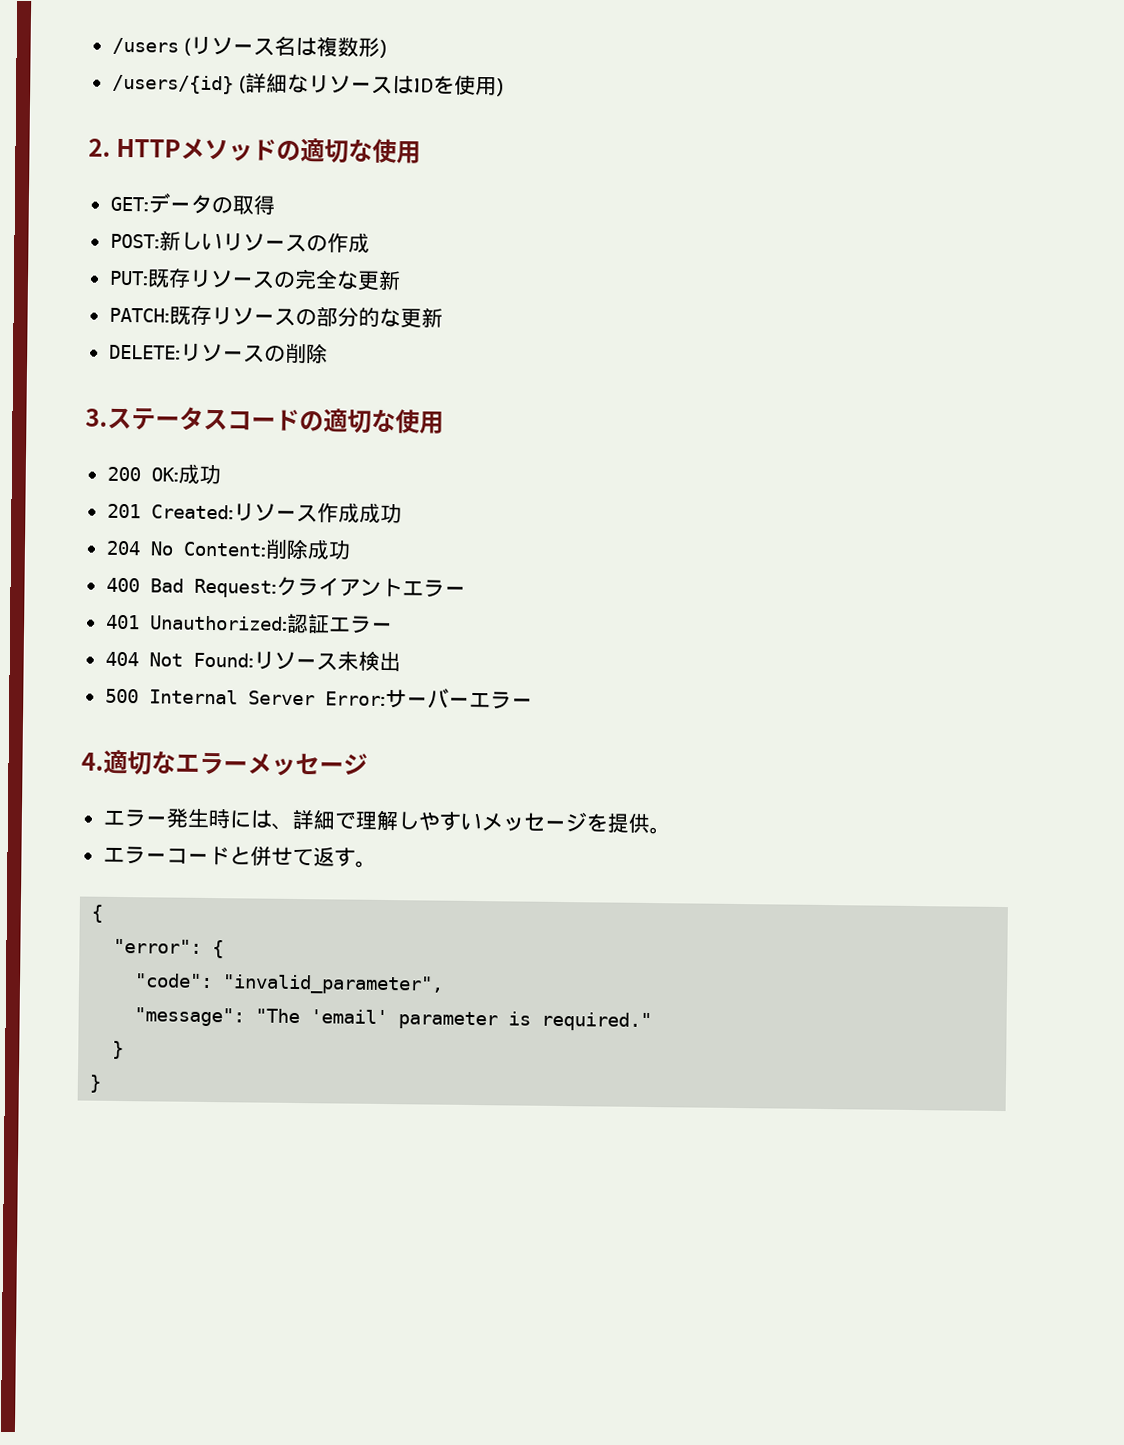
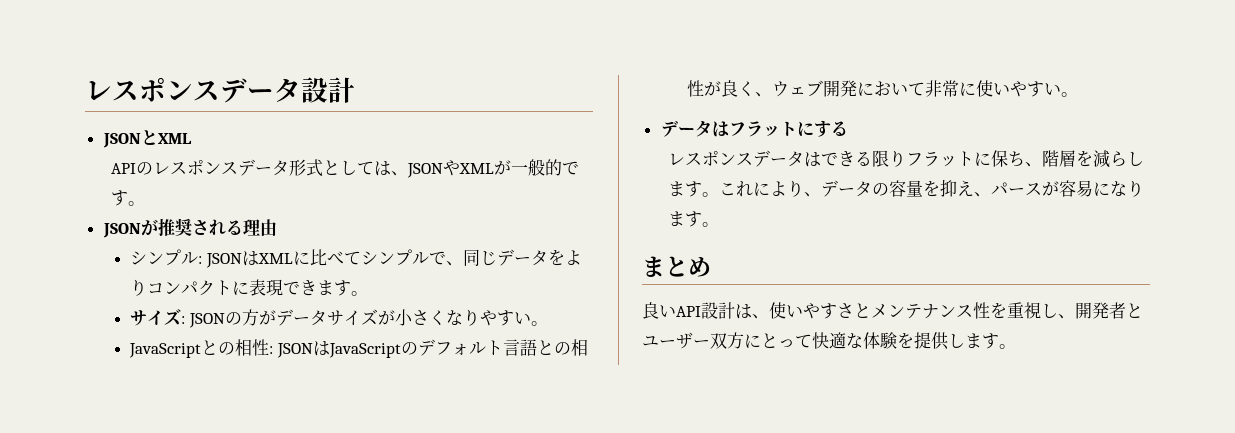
[111,36,387,58] [111,73,504,97] [88,137,422,164] [109,192,275,215] [109,230,370,253] [108,267,401,291] [108,304,443,329] [108,342,328,364] [85,406,444,434] [106,464,221,485] [106,503,402,524] [105,538,351,560] [105,576,466,598] [105,613,393,634] [104,650,401,672] [104,688,533,710] [81,749,368,776] [102,807,671,835] [102,845,377,868] [91,904,104,923] [113,938,225,959] [134,973,445,995] [134,1007,653,1032] [112,1040,125,1060] [89,1074,102,1093] /users (リソース名は複数形) // /users/{id} (詳細なリソースはIDを使用) // 2. HTTPメソッドの適切な使用 // GET:データの取得 // POST:新しいリソースの作成 // PUT:既存リソースの完全な更新 // PATCH:既存リソースの部分的な更新 // DELETE:リソースの削除 // 3.ステータスコードの適切な使用 // 200 OK:成功 // 201 Created:リソース作成成功 // 204 No Content:削除成功 // 400 Bad Request:クライアントエラー // 401 Unauthorized:認証エラー // 404 Not Found:リソース未検出 // 500 Internal Server Error:サーバーエラー // 4.適切なエラーメッセージ // エラー発生時には、詳細で理解しやすいメッセージを提供。 // エラーコードと併せて返す。 // { // "error": { // "code": "invalid_parameter", // "message": "The 'email' parameter is required." // } // } -> [85,77,355,103] [102,130,192,148] [111,159,580,178] [111,190,146,206] [102,218,277,238] [129,249,582,268] [129,279,368,296] [129,309,548,328] [128,339,588,358] [686,80,1078,97] [660,120,848,137] [668,150,1145,168] [668,179,1145,197] [668,211,720,227] [642,256,711,277] [642,302,1143,319] [642,332,1016,350] レスポンスデータ設計 // JSONとXML // APIのレスポンスデータ形式としては、JSONやXMLが一般的です。 // JSONが推奨される理由 // シンプル: JSONはXMLに比べてシンプルで、同じデータをよりコンパクトに表現できます。 // サイズ: JSONの方がデータサイズが小さくなりやすい。 // JavaScriptとの相性: JSONはJavaScriptのデフォルト言語との相性が良く、ウェブ開発において非常に使いやすい。 // データはフラットにする // レスポンスデータはできる限りフラットに保ち、階層を減らします。これにより、データの容量を抑え、パースが容易になります。 // まとめ // 良いAPI設計は、使いやすさとメンテナンス性を重視し、開発者とユーザー双方にとって快適な体験を提供します。

